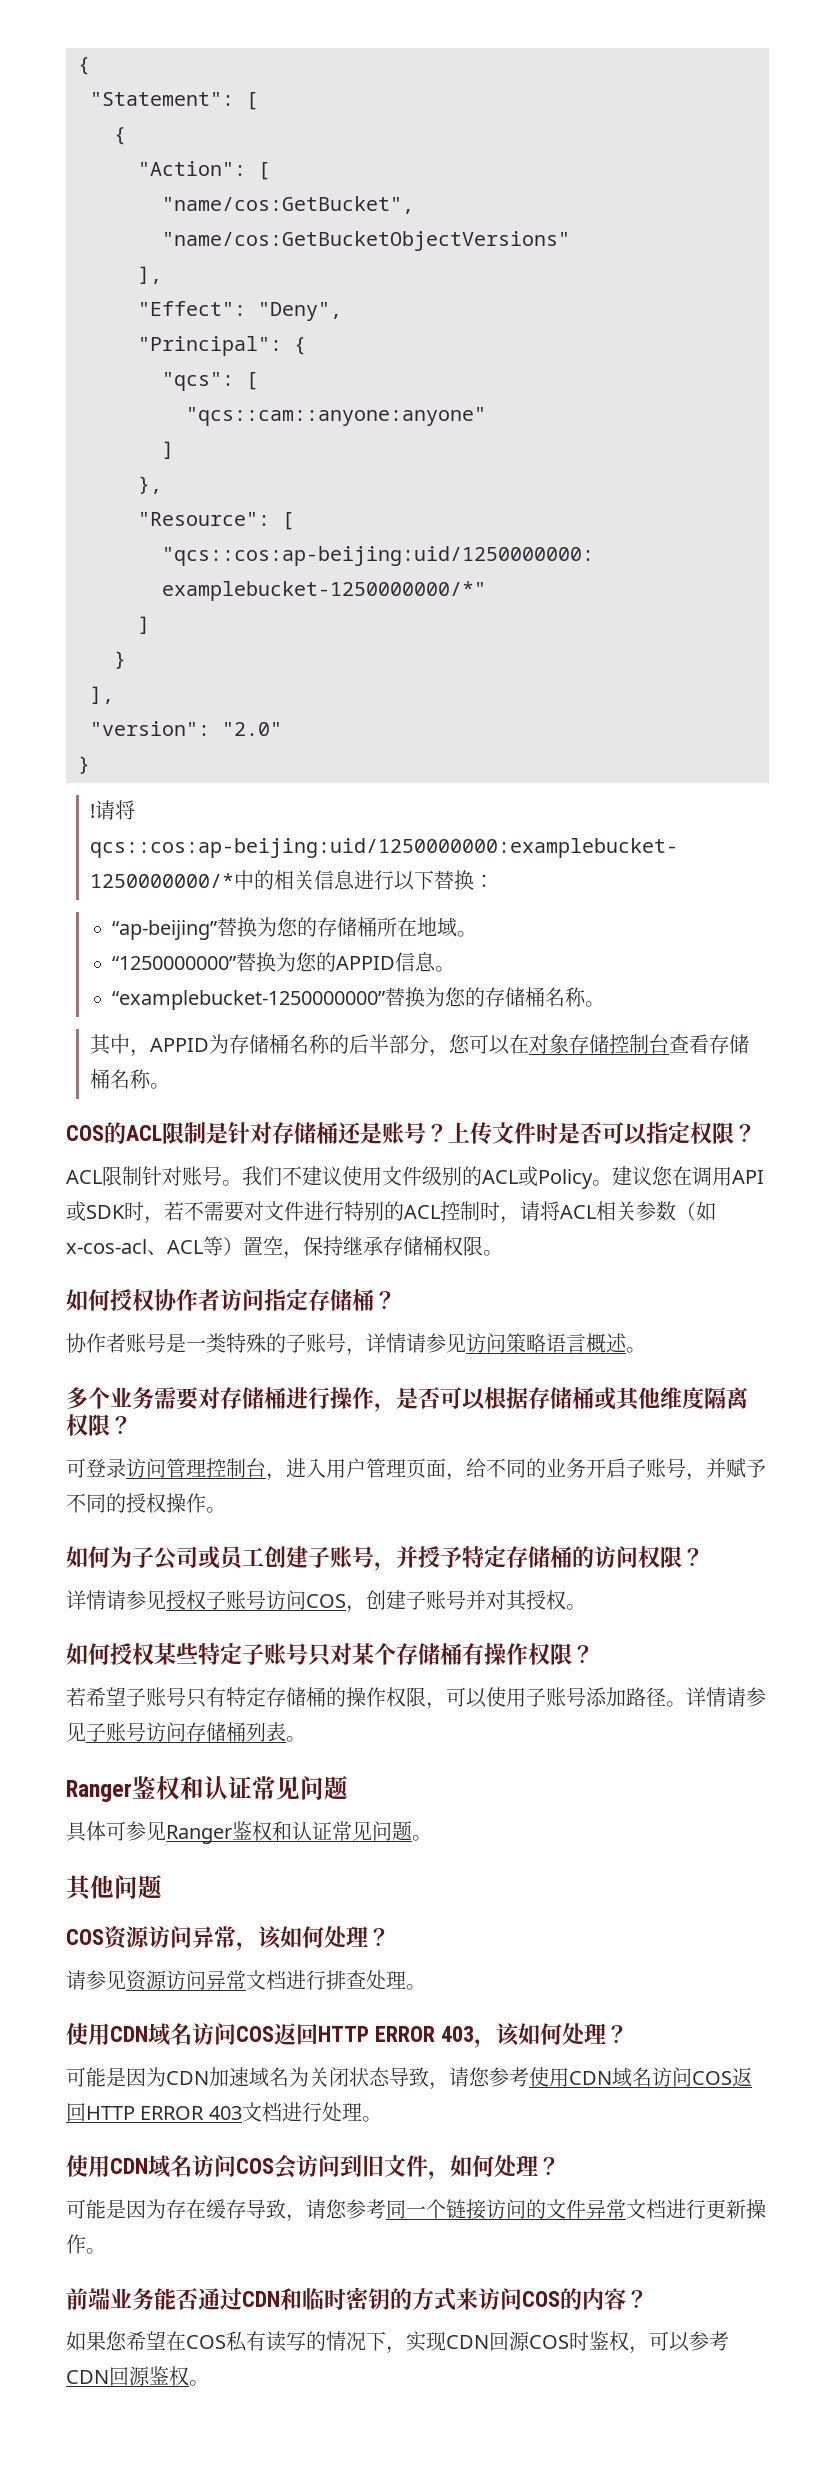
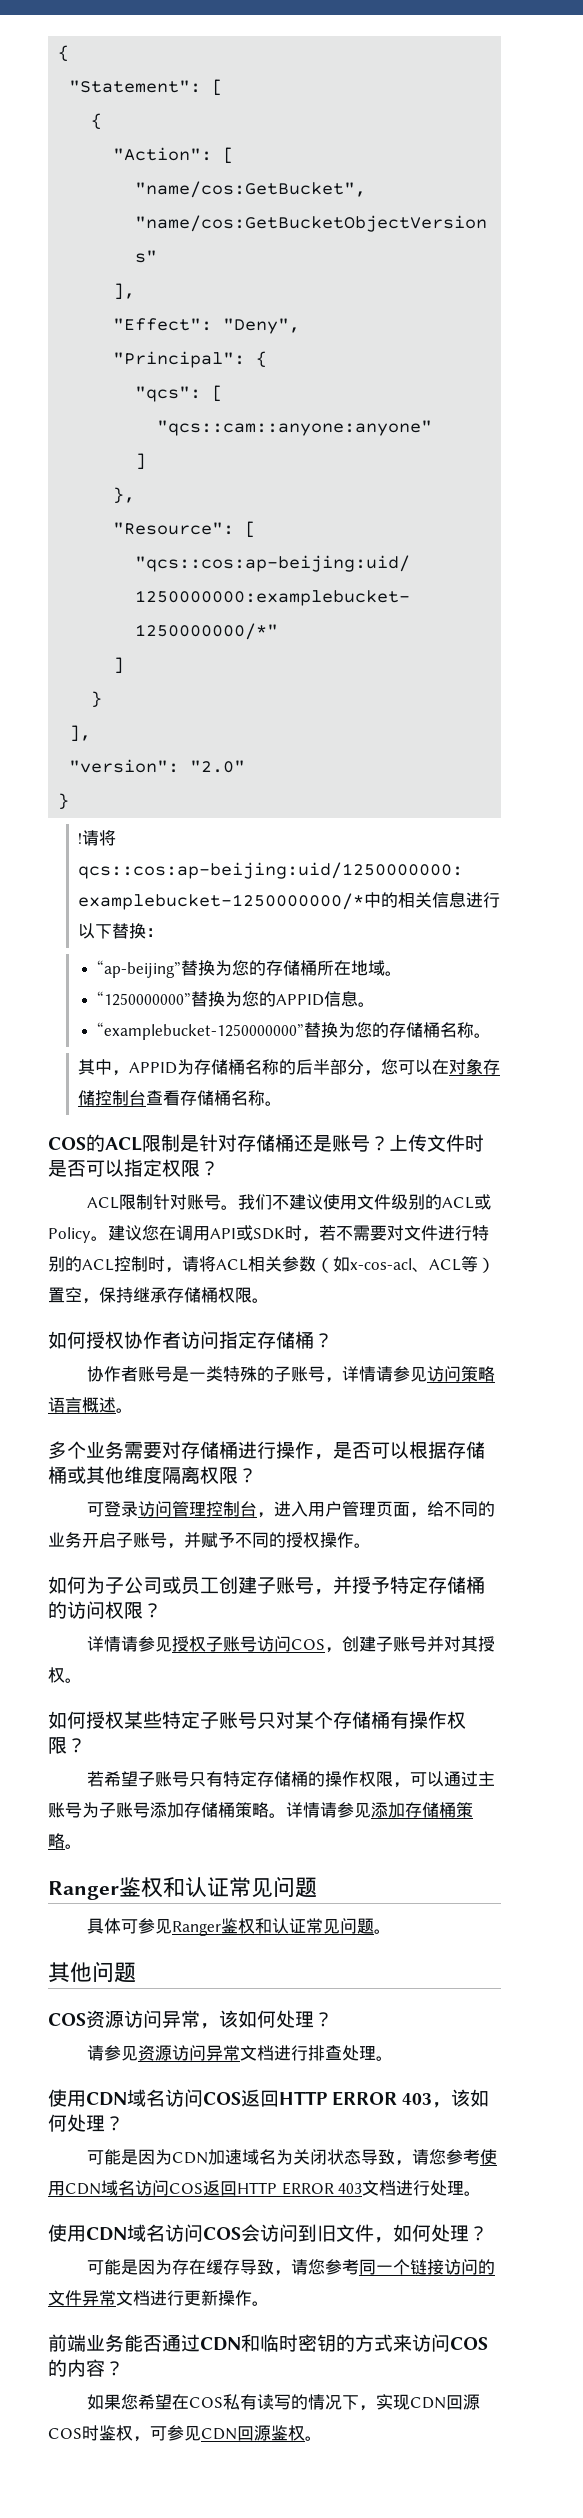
[486,1687,766,1707] [66,1722,286,1742] 使用子账号添加路径。详情请参见子账号访问存储桶列表 -> [444,1771,496,1787] [48,1802,473,1818] [48,1833,65,1849] 通过主账号为子账号添加存储桶策略。详情请参见添加存储桶策略
[669,2331,729,2352] 以参考 -> [167,2425,201,2441] 参见

